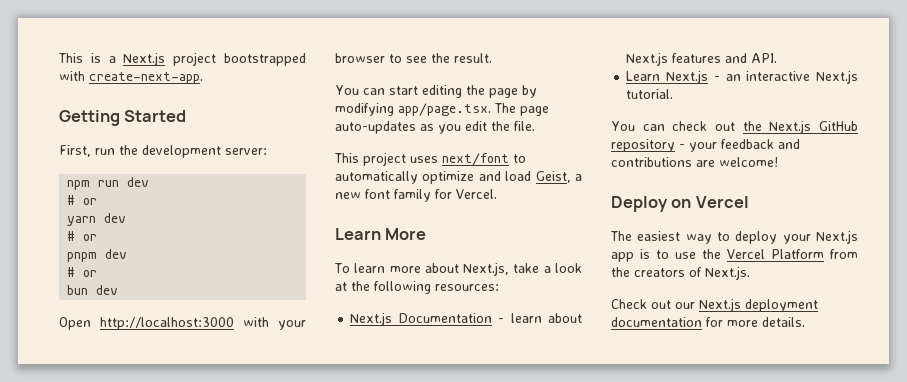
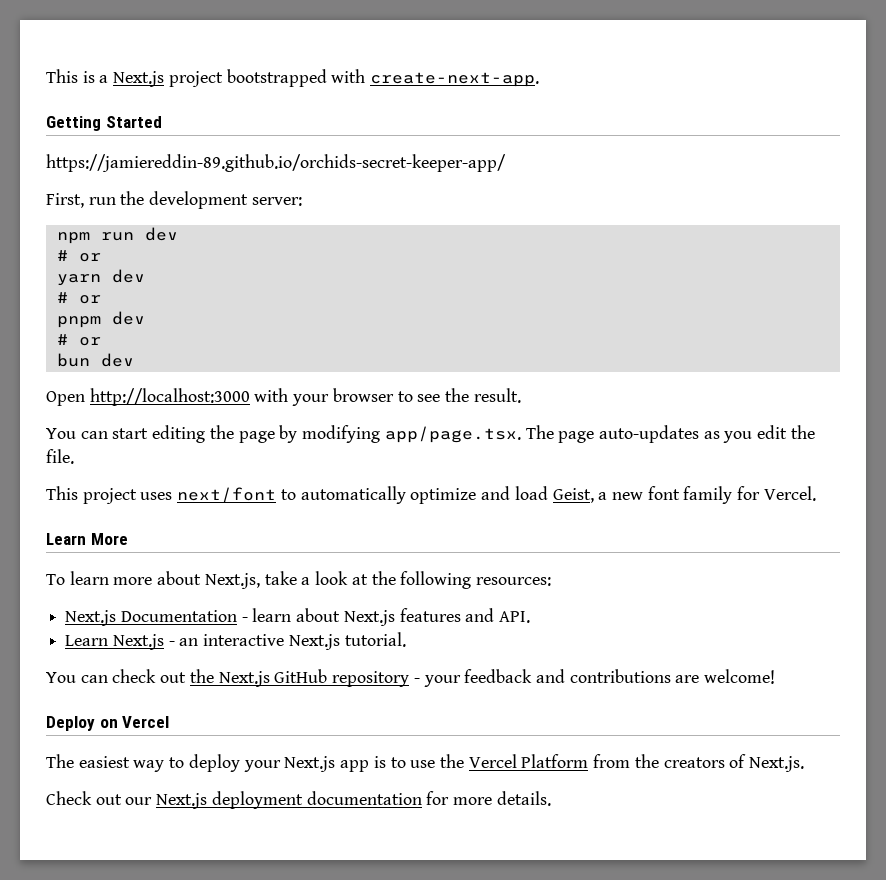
(187, 116) none -> [46,154,506,172] // https://jamiereddin-89.github.io/orchids-secret-keeper-app/

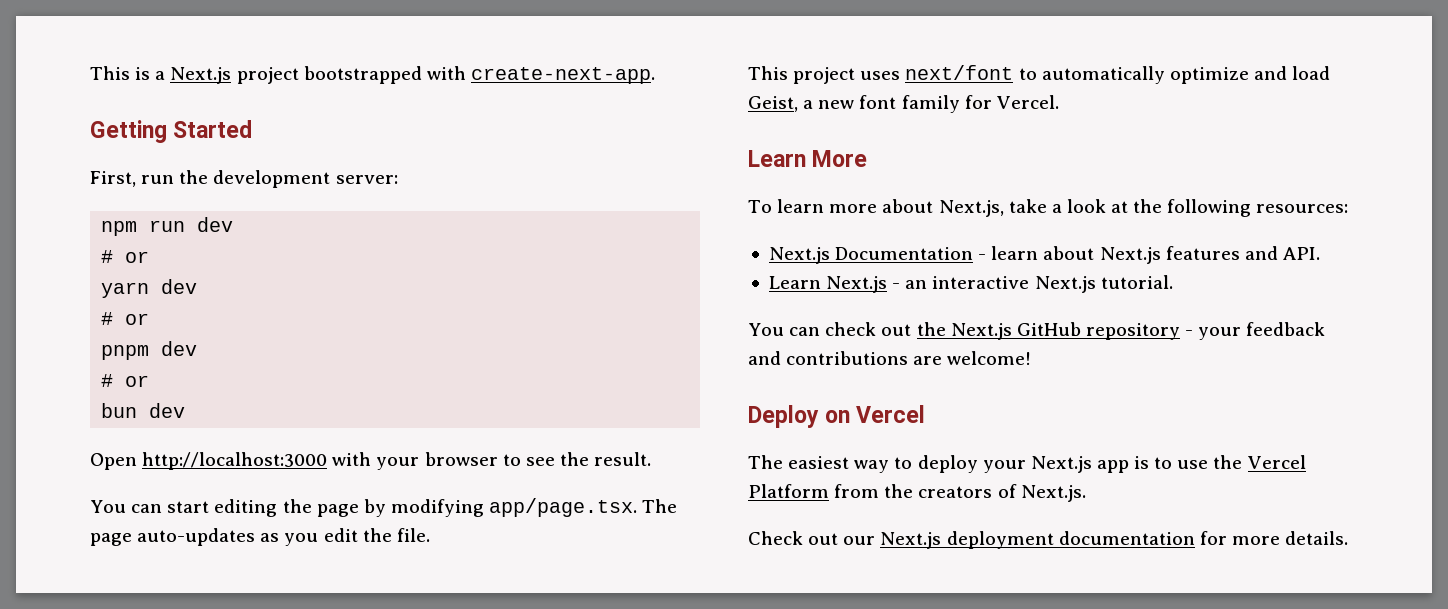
[46,154,506,172] // https://jamiereddin-89.github.io/orchids-secret-keeper-app/ -> (253, 129) none

